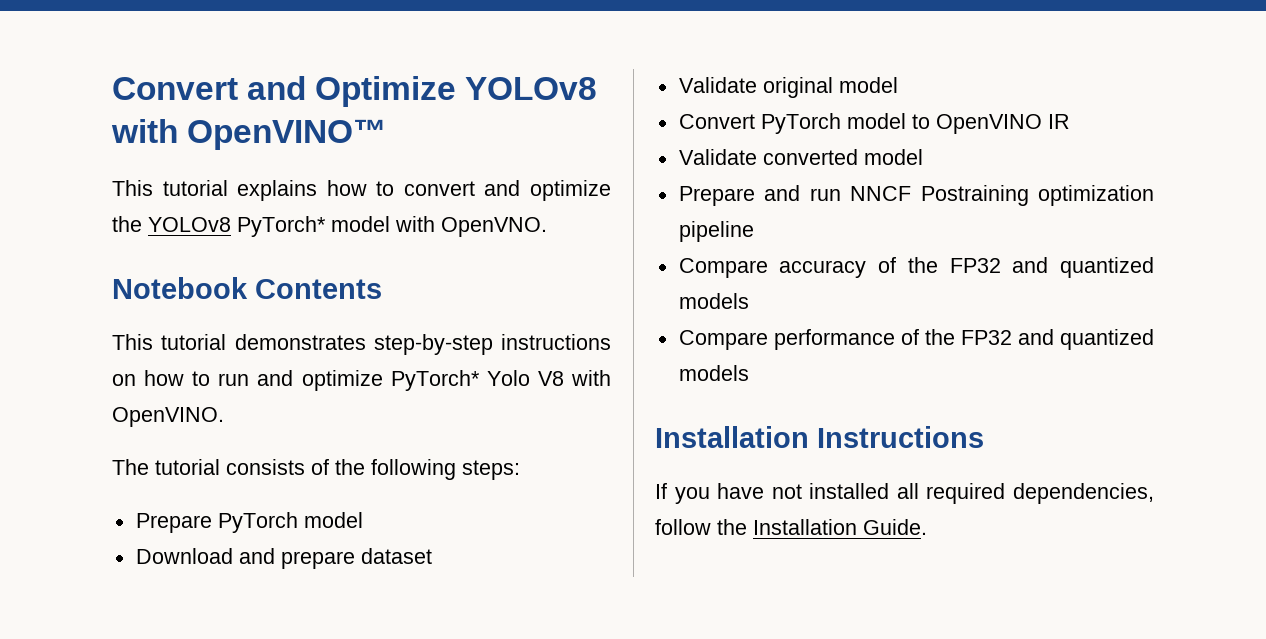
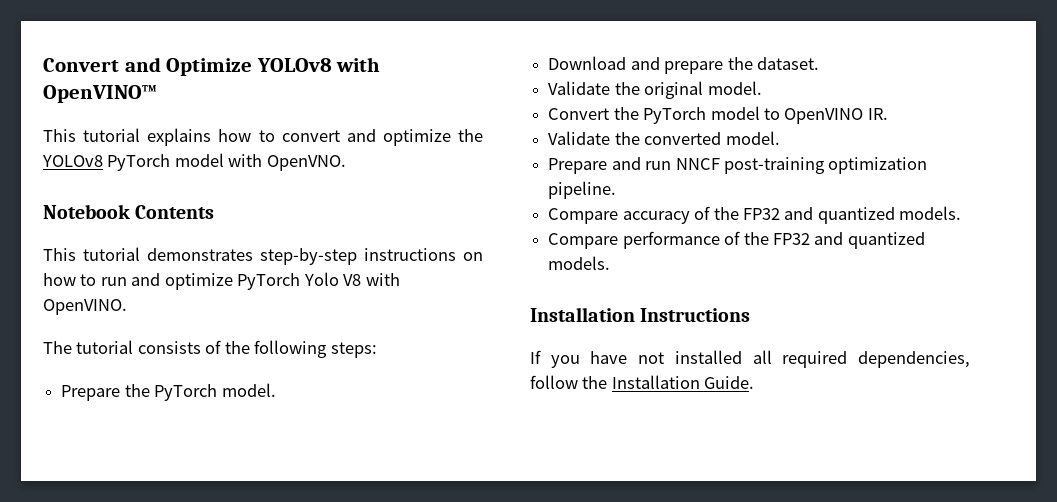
[237,216,326,237] PyTorch* -> [107,154,171,171] PyTorch
[390,370,480,391] PyTorch* -> [237,273,301,290] PyTorch
[217,512,363,533] PyTorch model -> [124,383,276,401] the PyTorch model.
[360,548,432,564] [678,77,898,98] [678,114,755,129] dataset // Validate original model // Convert -> [727,57,819,70] [548,81,762,99] [548,107,639,120] the dataset. // Validate the original model. // Convert the
[1047,114,1070,129] [678,149,923,165] IR // Validate converted model -> [867,108,888,120] [548,131,780,145] IR. // Validate the converted model.
[920,185,1154,206] [678,221,754,242] Postraining optimization pipeline -> [723,157,928,174] [548,181,617,199] post-training optimization pipeline.
[678,293,749,309] models -> [899,206,962,220] models.
[678,365,749,381] models -> [548,256,611,270] models.

